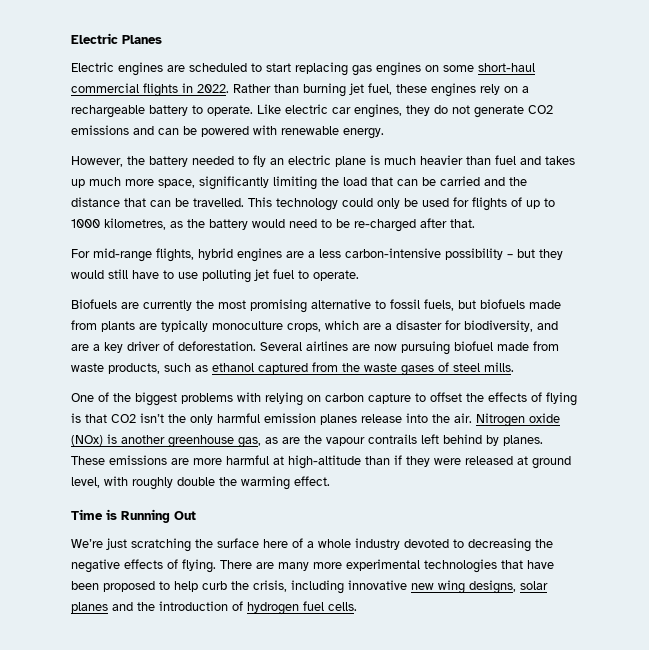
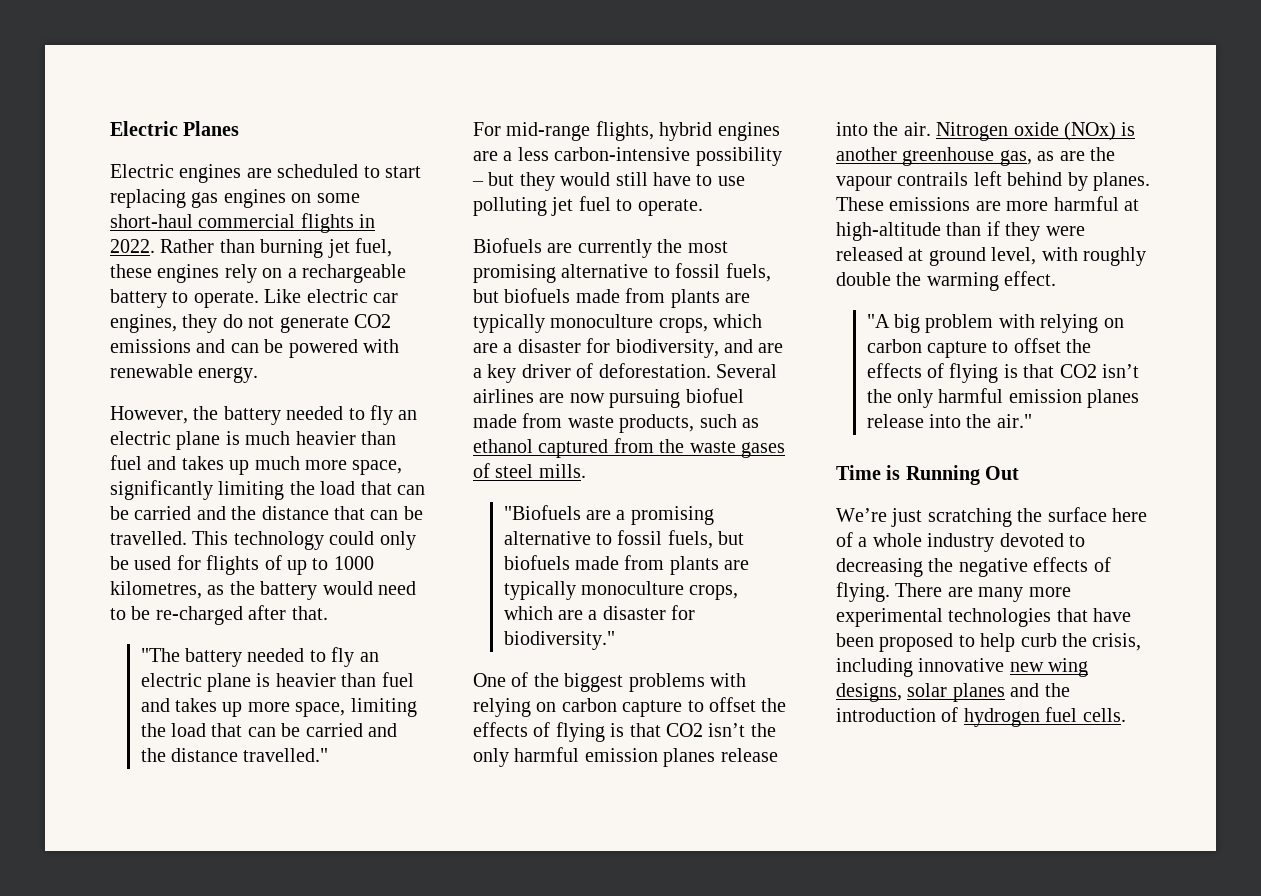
(475, 223) none -> [140,647,379,667] [140,672,414,692] [140,698,417,717] [140,723,398,737] [140,748,329,762] // "The battery needed to fly an electric plane is heavier than fuel and takes up more space, limiting the load that can be carried and the distance travelled."
(514, 367) none -> [503,505,714,525] [503,530,745,549] [503,555,750,575] [503,581,739,600] [503,605,696,620] [503,631,615,650] // "Biofuels are a promising alternative to fossil fuels, but biofuels made from plants are typically monoculture crops, which are a disaster for biodiversity."
(330, 481) none -> [866,314,1124,333] [866,338,1092,358] [866,363,1140,383] [866,388,1140,408] [866,414,1032,428] // "A big problem with relying on carbon capture to offset the effects of flying is that CO2 isn’t the only harmful emission planes release into the air."

